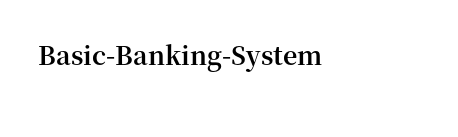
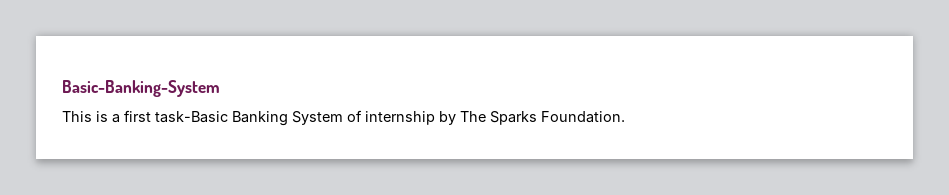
(322, 58) none -> [62,110,625,126] // This is a first task-Basic Banking System of internship by The Sparks Foundation.

